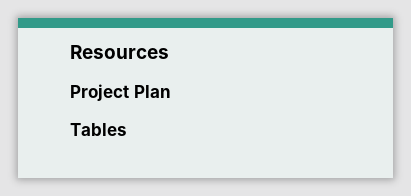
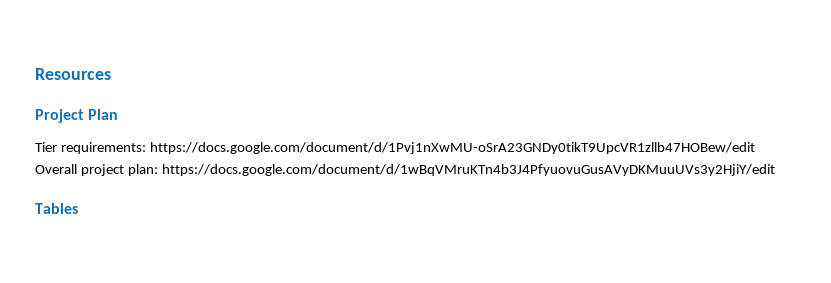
(171, 91) none -> [35,142,755,154] [35,164,775,176] // Tier requirements: https://docs.google.com/document/d/1Pvj1nXwMU-oSrA23GNDy0tikT9UpcVR1zllb47HOBew/edit Overall project plan: https://docs.google.com/document/d/1wBqVMruKTn4b3J4PfyuovuGusAVyDKMuuUVs3y2HjiY/edit

